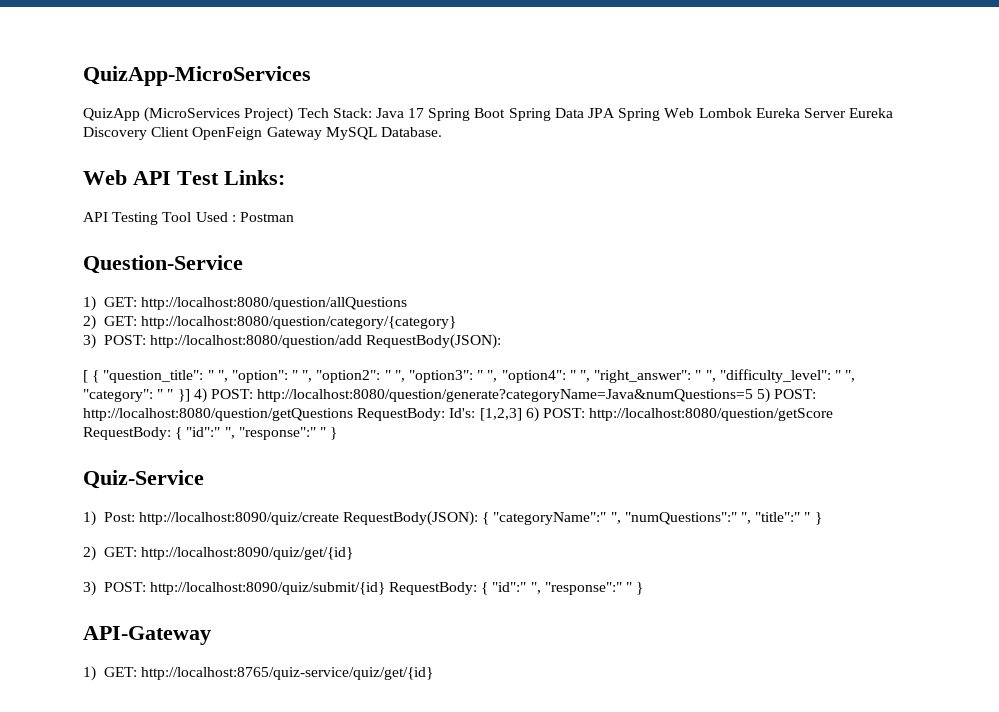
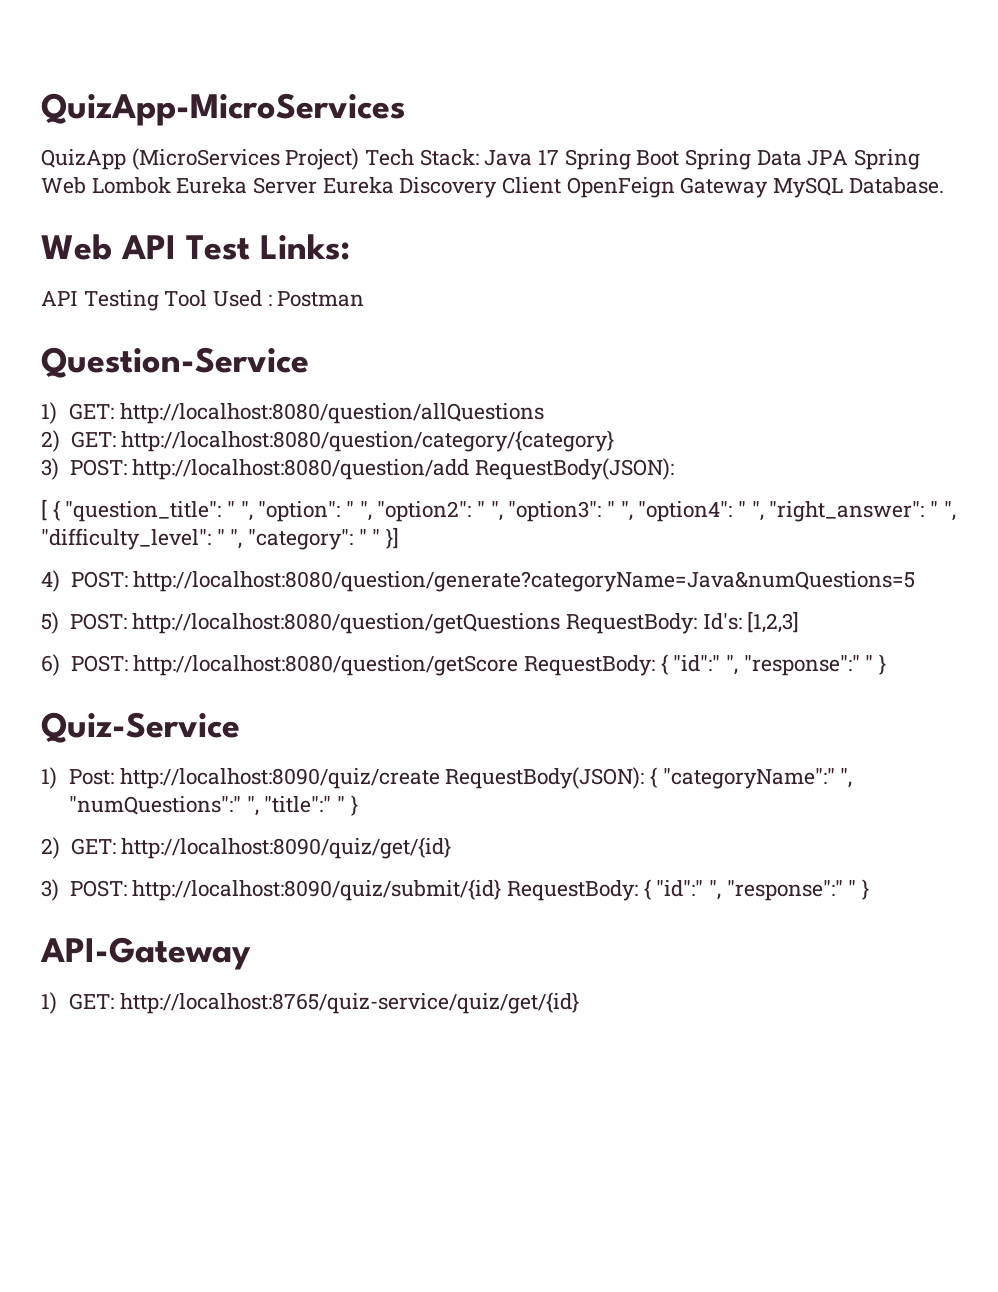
(190, 395) none -> (400, 538) //
(754, 395) none -> (916, 581) //
(522, 414) none -> (800, 622) //

